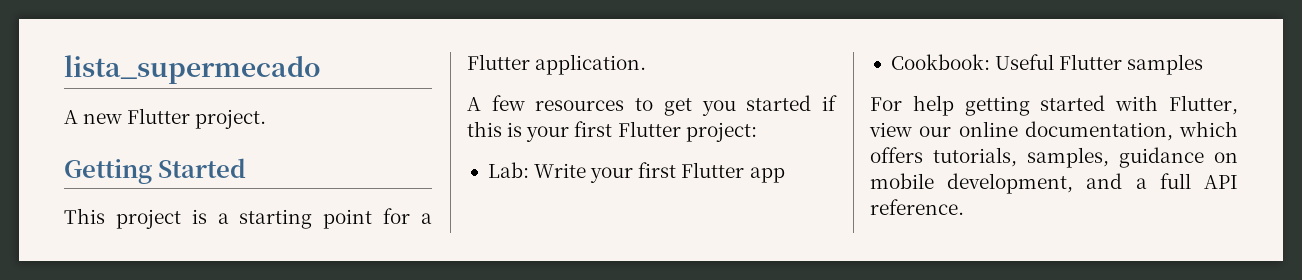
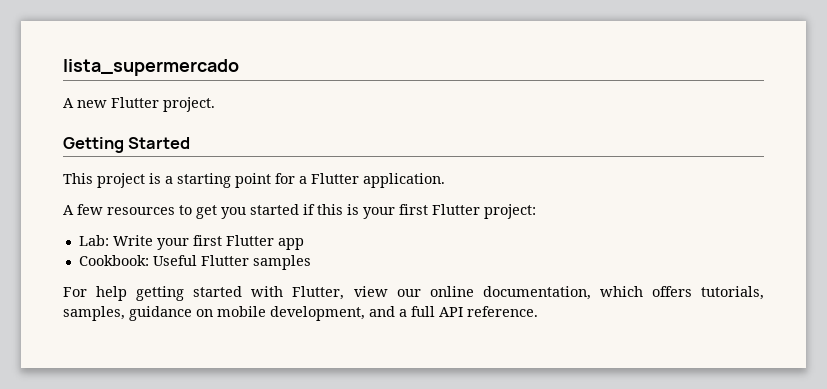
[64,55,321,84] lista_supermecado -> [63,59,239,76] lista_supermercado

